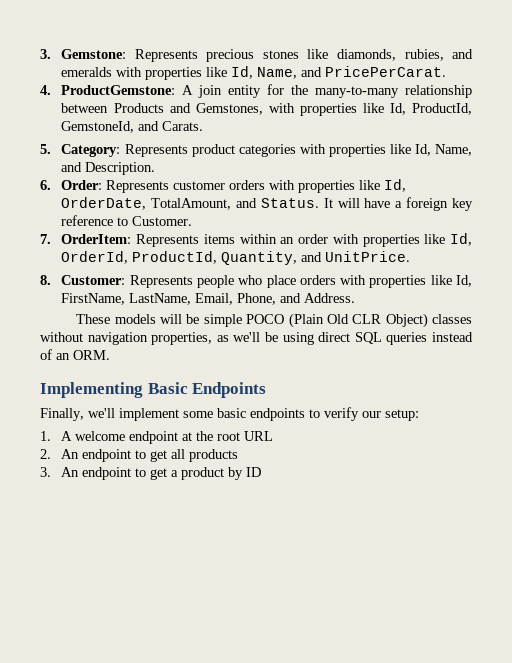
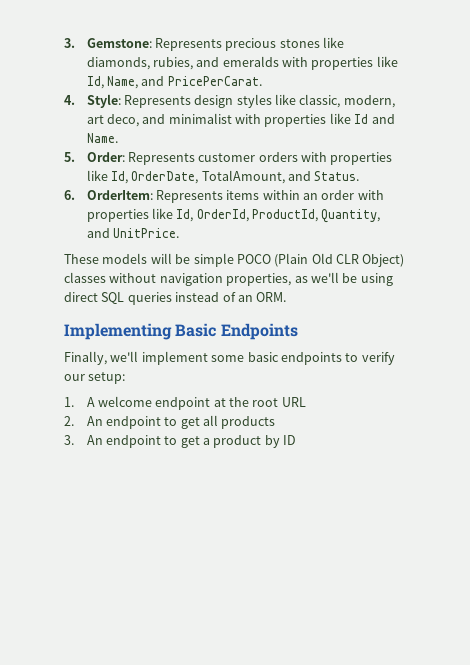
[61,84,472,98] [61,103,473,116] [61,121,204,133] [40,144,473,157] [61,162,156,175] [40,180,51,190] ProductGemstone: A join entity for the many-to-many relationship between Products and Gemstones, with properties like Id, ProductId, GemstoneId, and Carats. // 5. Category: Represents product categories with properties like Id, Name, and Description. // 6. -> [86,94,395,108] [86,113,395,127] [86,133,118,143] [64,152,75,162] Style: Represents design styles like classic, modern, art deco, and minimalist with properties like Id and Name. // 5.
[323,197,474,211] [61,215,193,226] [40,234,51,244] It will have a foreign key reference to Customer. // 7. -> [64,190,75,200] // 6.
[40,275,472,288] [61,293,356,305] // 8. Customer: Represents people who place orders with properties like Id, FirstName, LastName, Email, Phone, and Address. -> (179, 233) none

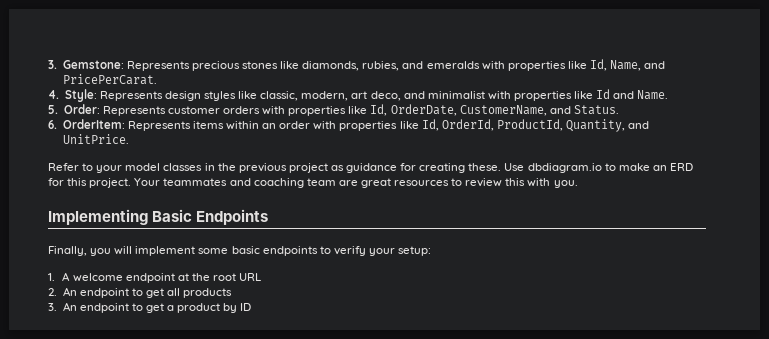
[201,170,285,184] TotalAmount, -> [459,105,547,116] CustomerName,
[64,253,405,267] [64,272,393,286] [64,292,287,305] These models will be simple POCO (Plain Old CLR Object) classes without navigation properties, as we'll be using direct SQL queries instead of an ORM. -> [48,163,693,173] [48,178,578,188] Refer to your model classes in the previous project as guidance for creating these. Use dbdiagram.io to make an ERD for this project. Your teammates and coaching team are great resources to review this with you.
[110,351,139,362] we'll -> [90,246,133,256] you will
[64,374,85,381] our -> [368,248,395,256] your

